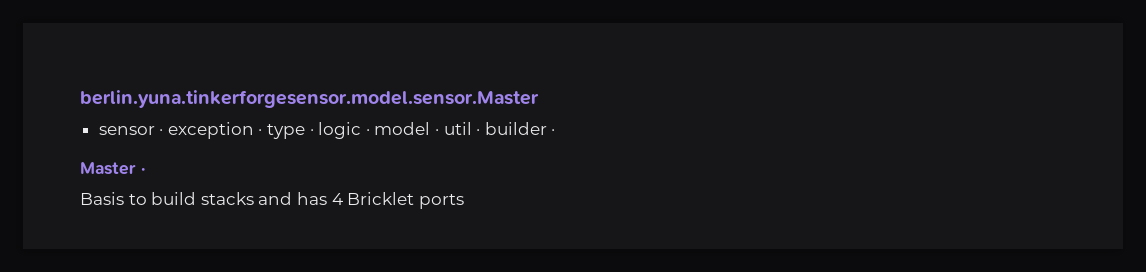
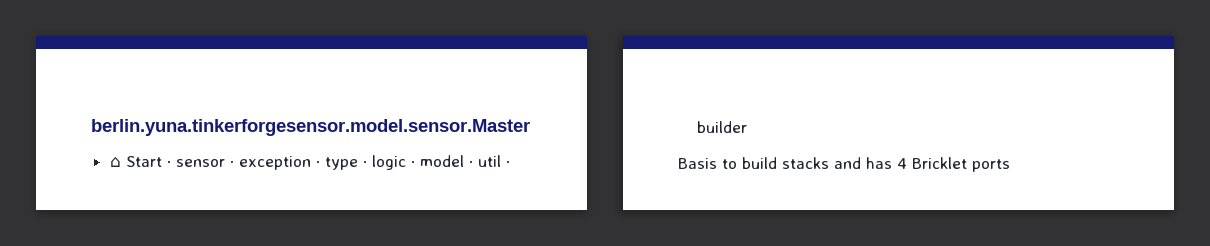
(539, 99) none -> [109,156,171,167] ⌂ Start ·
[551,129,556,135] [80,162,145,175] · // Master · -> (747, 127) none

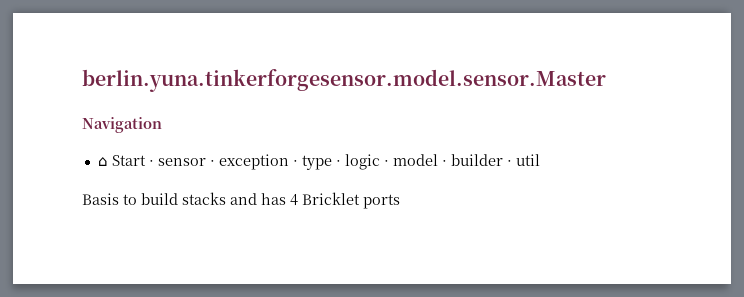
(530, 127) none -> [82,117,162,133] // Navigation
(473, 164) none -> [450,154,512,166] builder ·
[505,161,510,167] [696,121,747,133] · builder -> (540, 160) none

